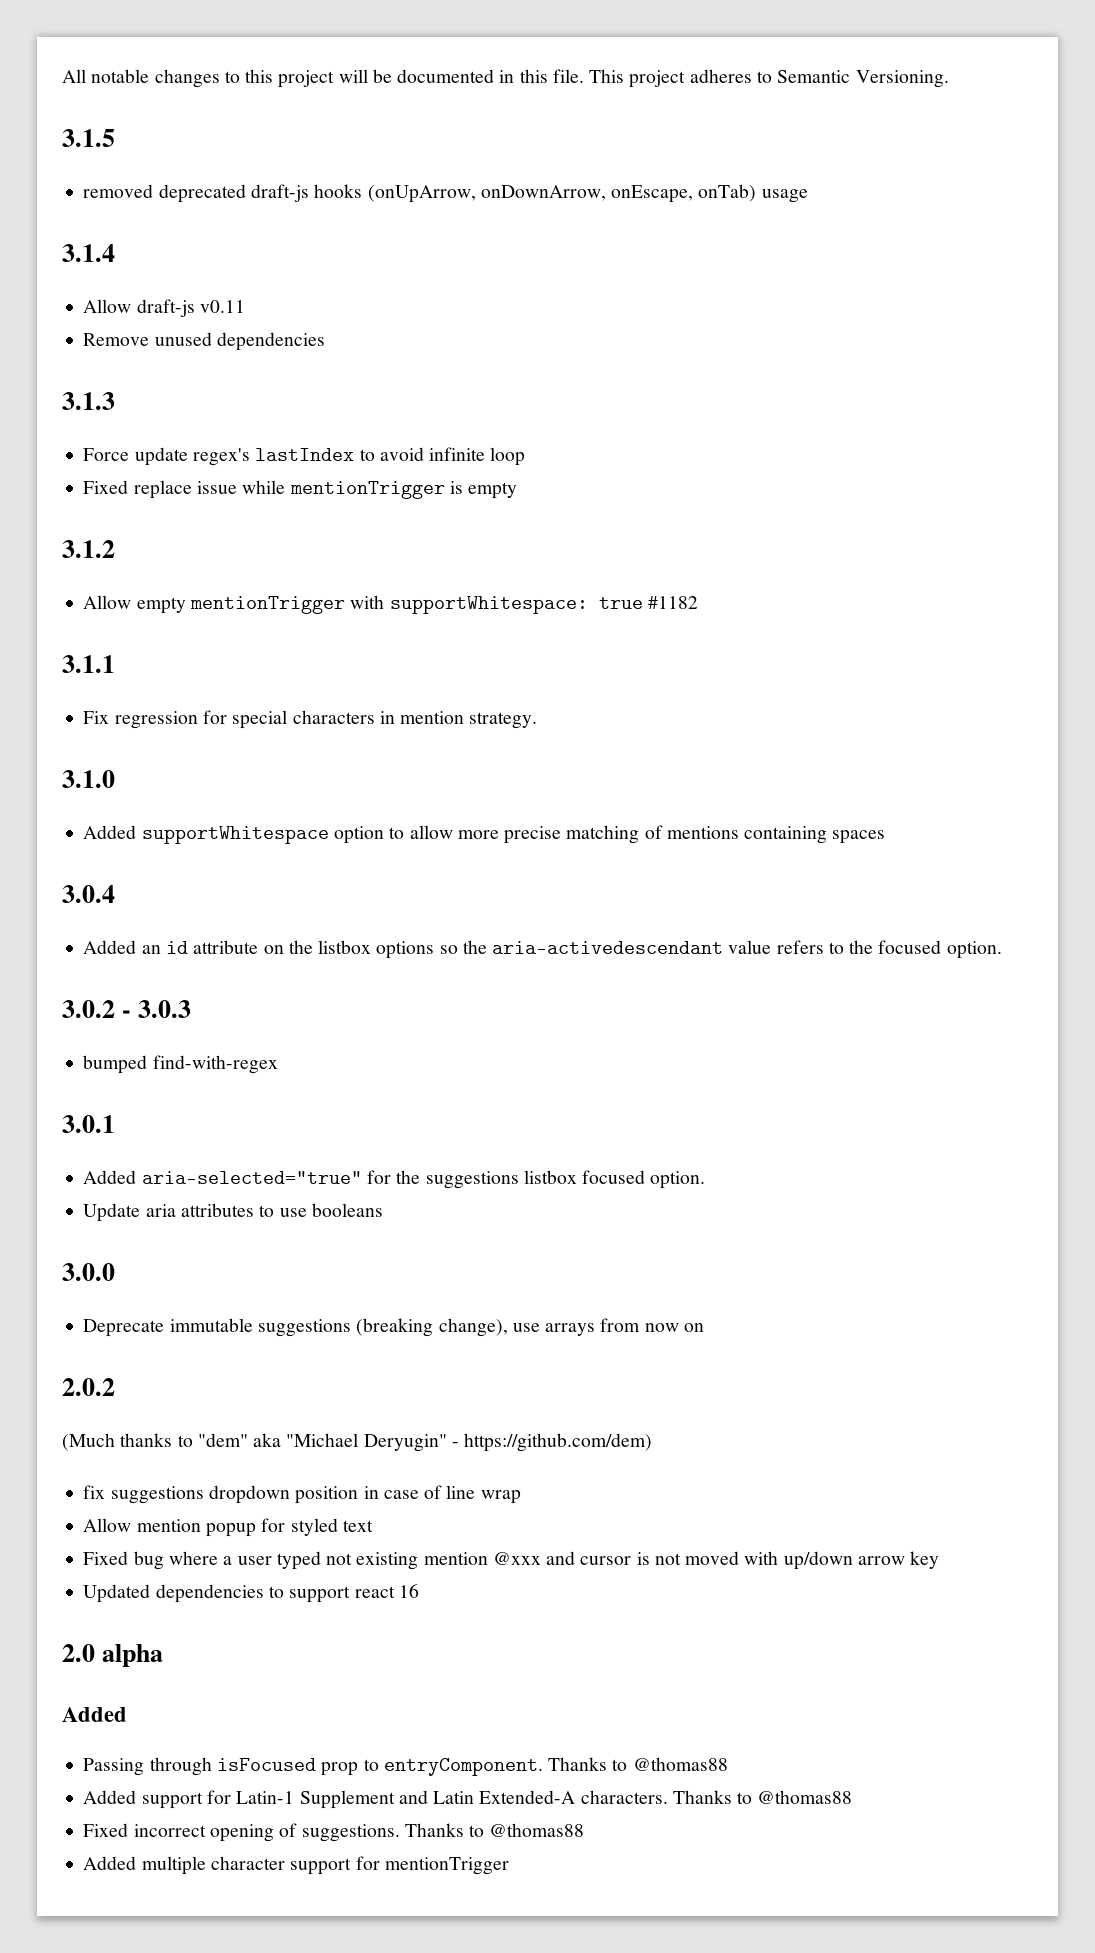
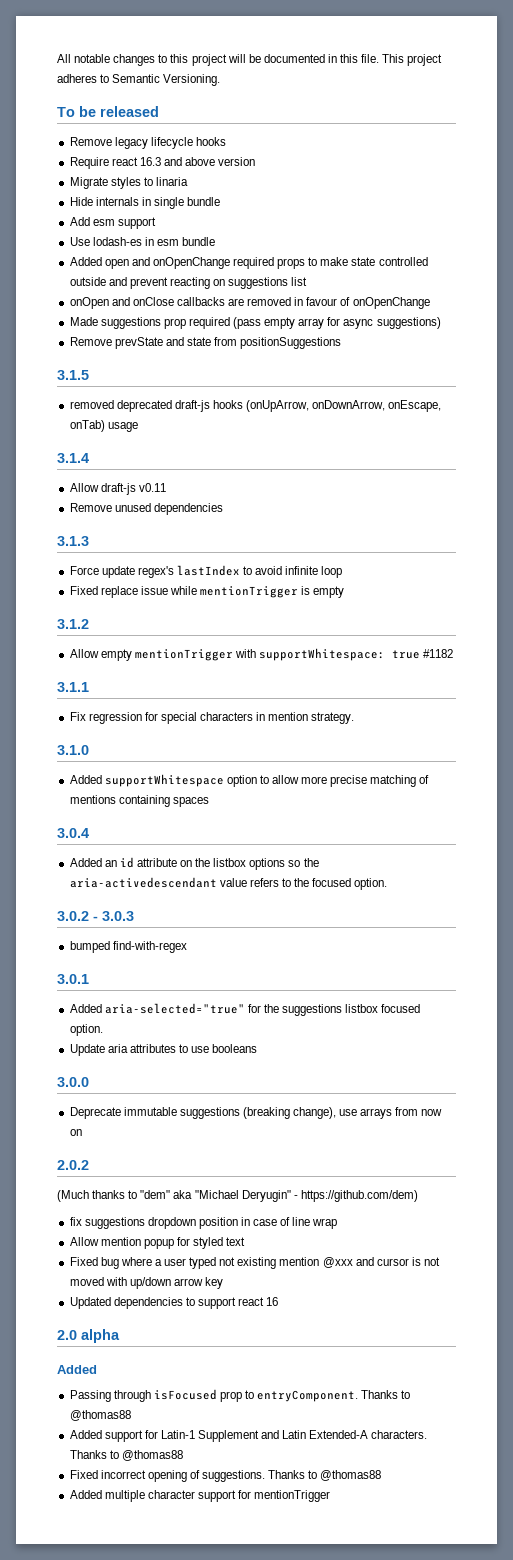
(949, 79) none -> [57,106,159,117] [69,137,226,149] [69,157,256,169] [69,177,188,189] [69,197,221,209] [69,217,156,229] [69,237,216,246] [69,257,428,269] [69,277,308,289] [69,297,430,309] [69,317,441,329] [69,337,342,349] // To be released // Remove legacy lifecycle hooks // Require react 16.3 and above version // Migrate styles to linaria // Hide internals in single bundle // Add esm support // Use lodash-es in esm bundle // Added open and onOpenChange required props to make state controlled outside and prevent reacting on suggestions list // onOpen and onClose callbacks are removed in favour of onOpenChange // Made suggestions prop required (pass empty array for async suggestions) // Remove prevState and state from positionSuggestions

